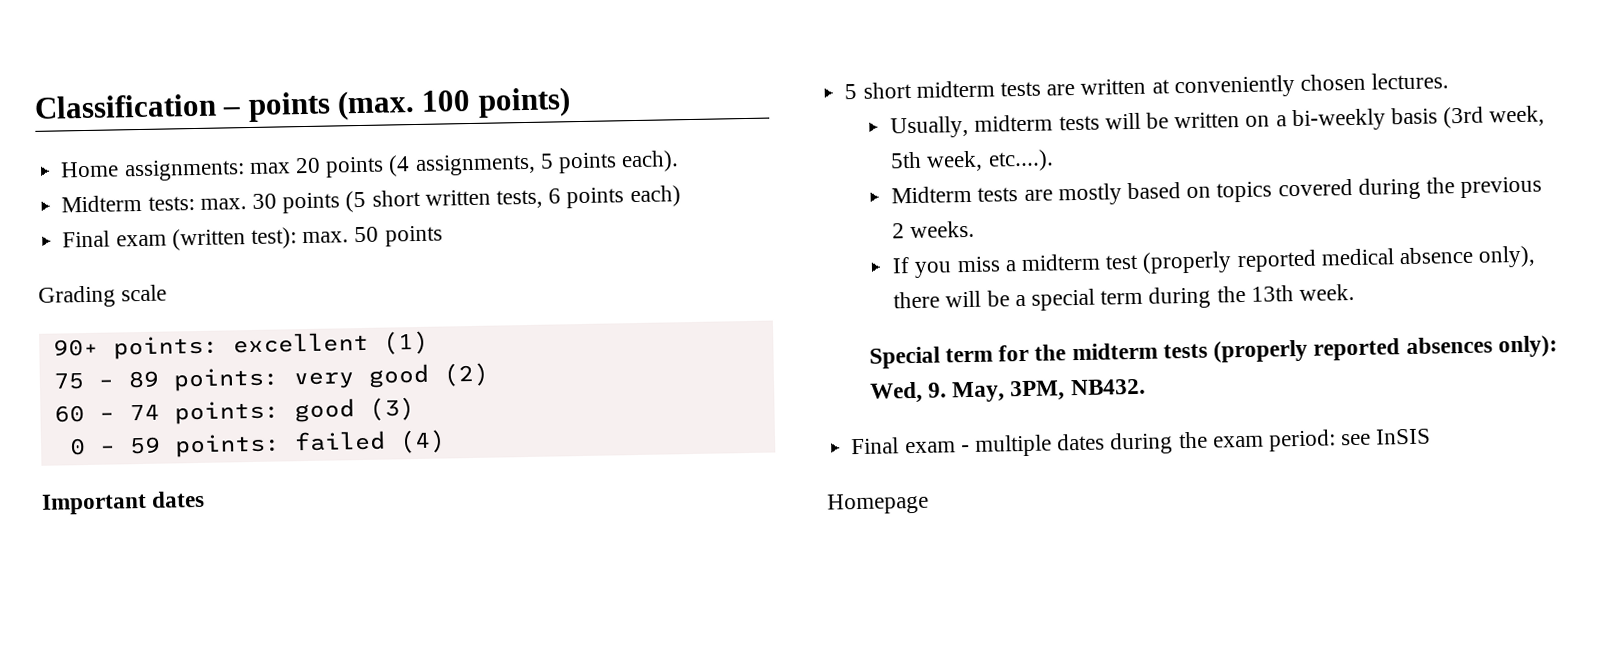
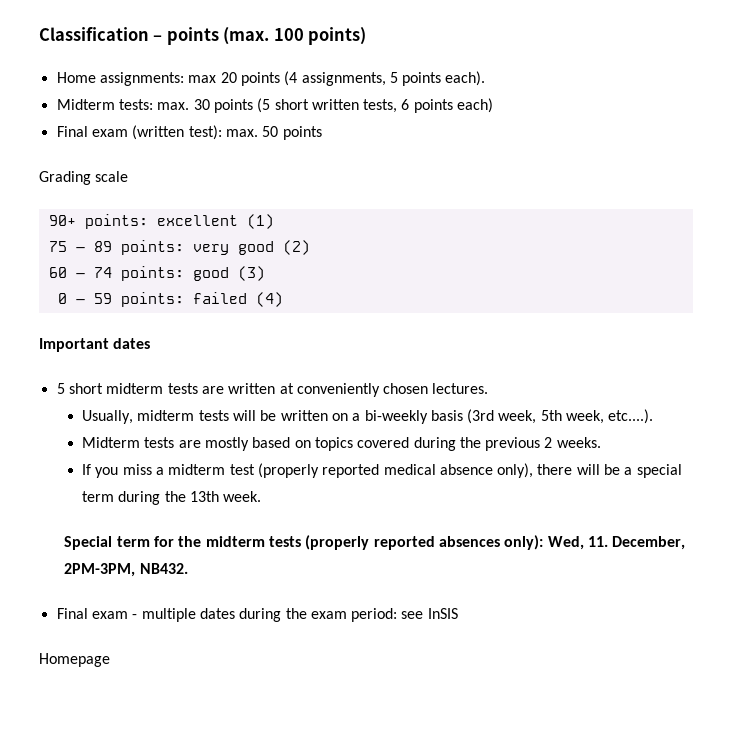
[928,380,1066,403] 9. May, 3PM, -> [587,536,686,550] [64,563,136,577] 11. December, 2PM-3PM,

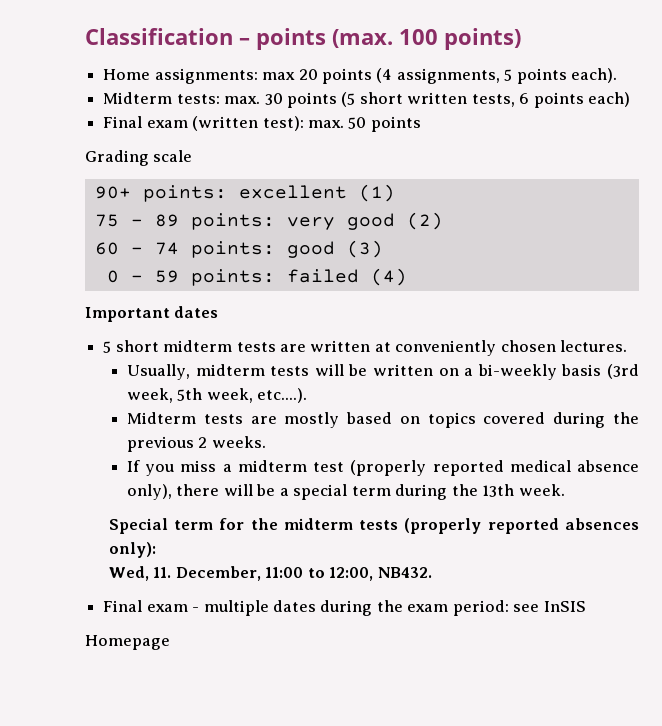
(544, 542) none -> (156, 550) //
[64,563,136,577] 2PM-3PM, -> [265,567,374,581] 11:00 to 12:00,

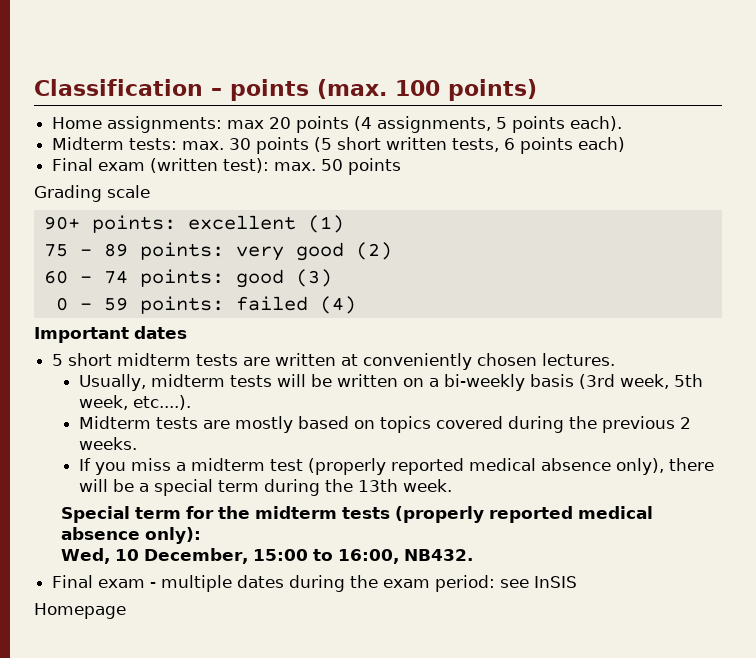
[565,518,639,530] absences -> [577,506,653,519] [60,527,140,540] medical absence
[153,566,374,581] 11. December, 11:00 to 12:00, -> [114,548,399,564] 10 December, 15:00 to 16:00,

